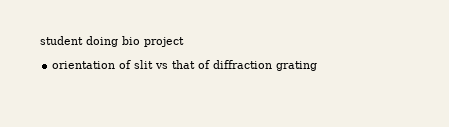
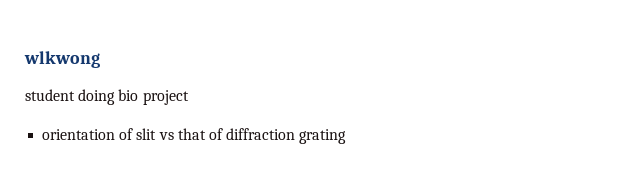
(40, 40) none -> [24,51,100,68] wlkwong //

